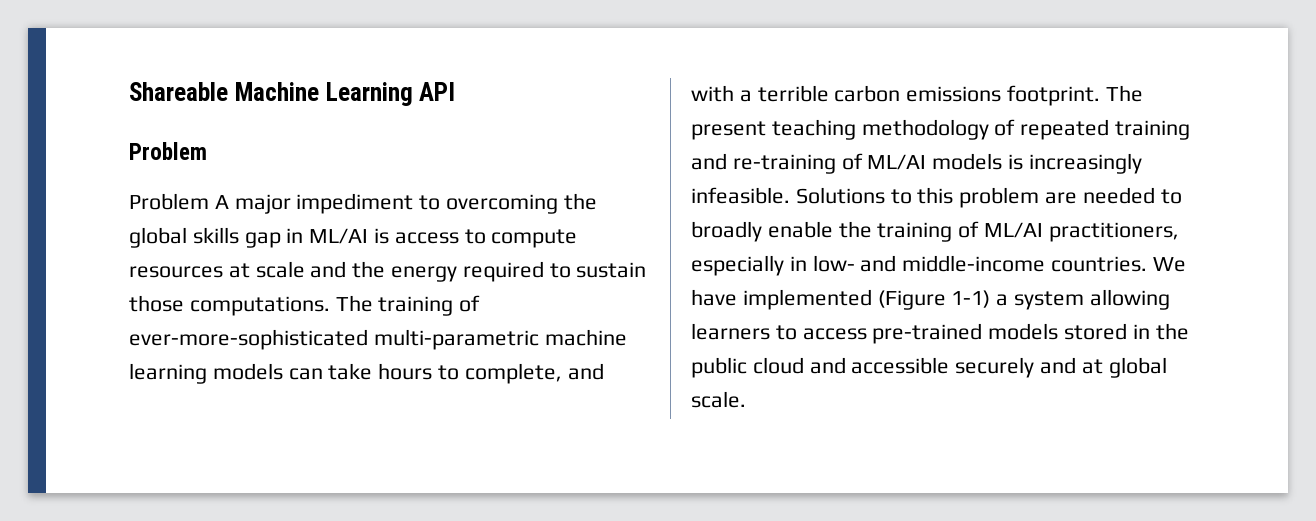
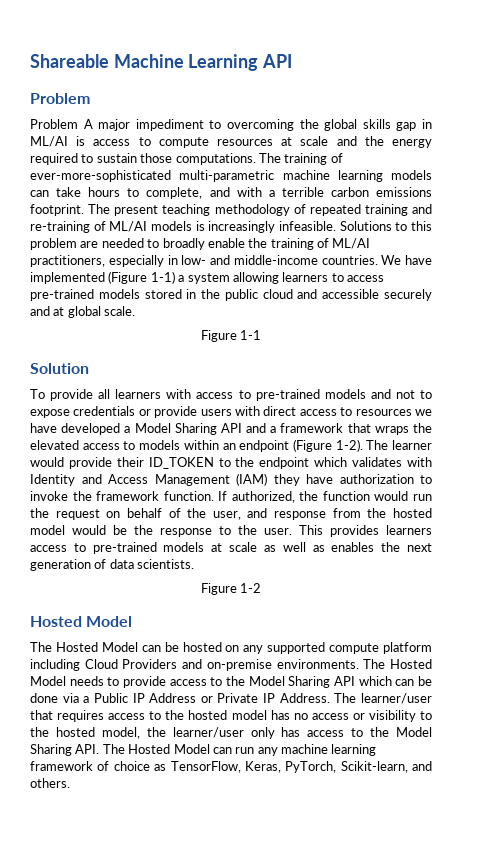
(746, 399) none -> [200,330,262,342] [30,363,89,374] [30,389,432,401] [30,406,432,418] [30,423,433,435] [30,439,432,452] [30,457,433,469] [30,473,432,486] [30,491,432,503] [30,508,432,520] [30,525,432,537] [30,542,432,554] [30,559,195,571] [200,583,262,595] [30,616,133,627] [30,642,432,654] [30,659,433,671] [30,676,433,688] [30,693,432,704] [30,710,432,722] [30,727,432,739] [30,744,377,756] [30,761,432,773] [30,778,70,788] // Figure 1-1 // Solution // To provide all learners with access to pre-trained models and not to expose credentials or provide users with direct access to resources we have developed a Model Sharing API and a framework that wraps the elevated access to models within an endpoint (Figure 1-2). The learner would provide their ID_TOKEN to the endpoint which validates with Identity and Access Management (IAM) they have authorization to invoke the framework function. If authorized, the function would run the request on behalf of the user, and response from the hosted model would be the response to the user. This provides learners access to pre-trained models at scale as well as enables the next generation of data scientists. // Figure 1-2 // Hosted Model // The Hosted Model can be hosted on any supported compute platform including Cloud Providers and on-premise environments. The Hosted Model needs to provide access to the Model Sharing API which can be done via a Public IP Address or Private IP Address. The learner/user that requires access to the hosted model has no access or visibility to the hosted model, the learner/user only has access to the Model Sharing API. The Hosted Model can run any machine learning framework of choice as TensorFlow, Keras, PyTorch, Scikit-learn, and others.

